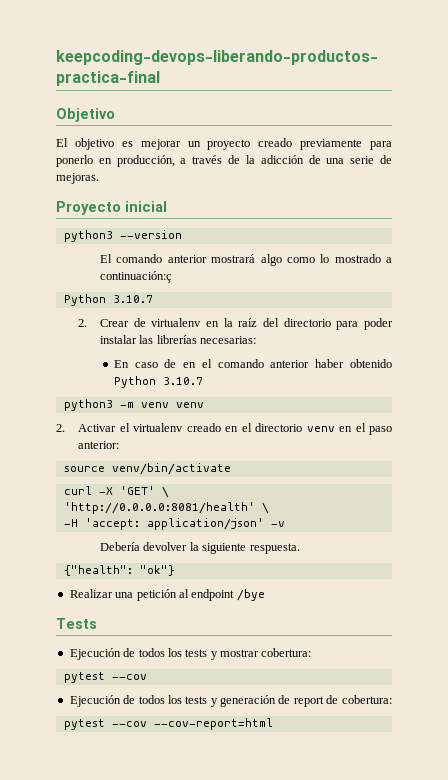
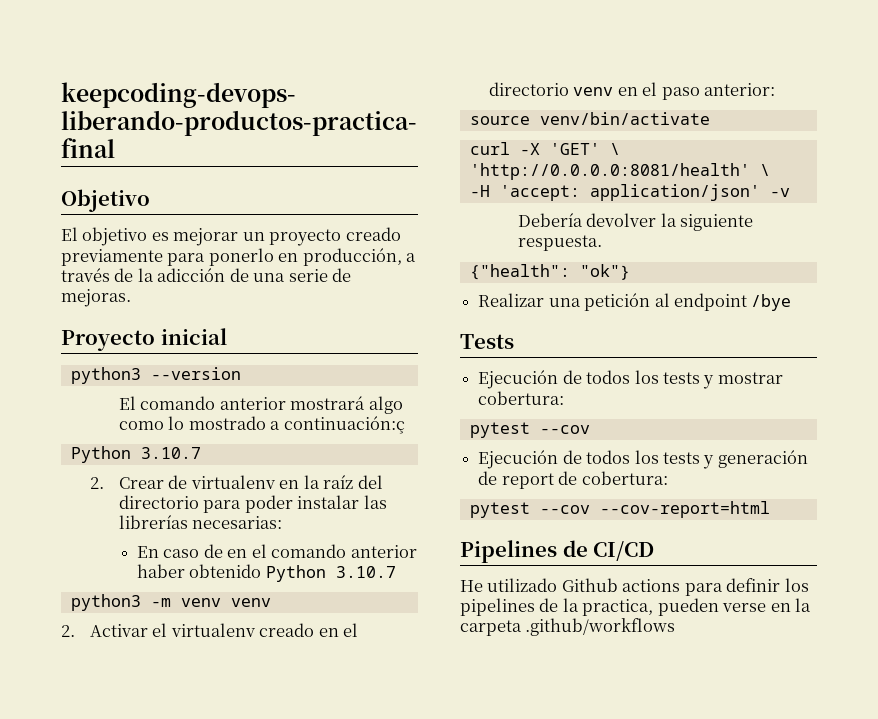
(273, 724) none -> [460,540,655,563] [460,578,809,596] [460,598,812,616] [460,618,676,636] // Pipelines de CI/CD // He utilizado Github actions para definir los pipelines de la practica, pueden verse en la carpeta .github/workflows

